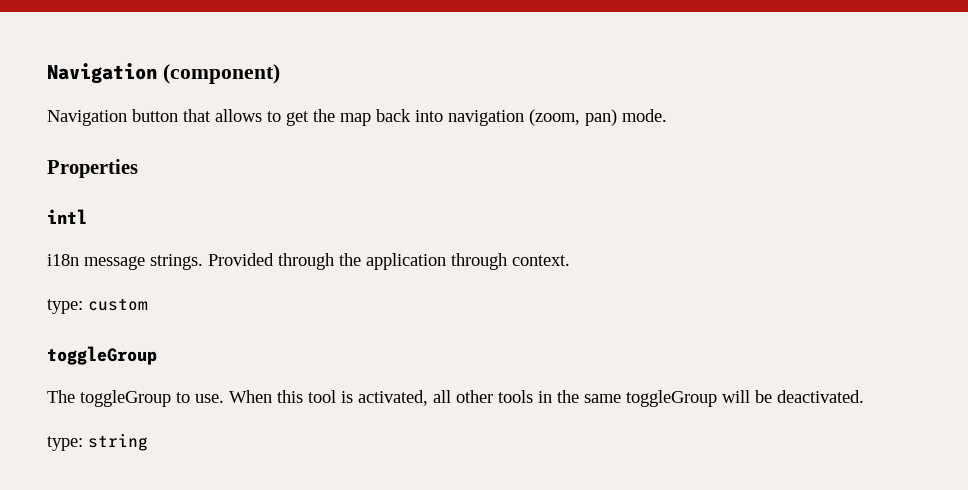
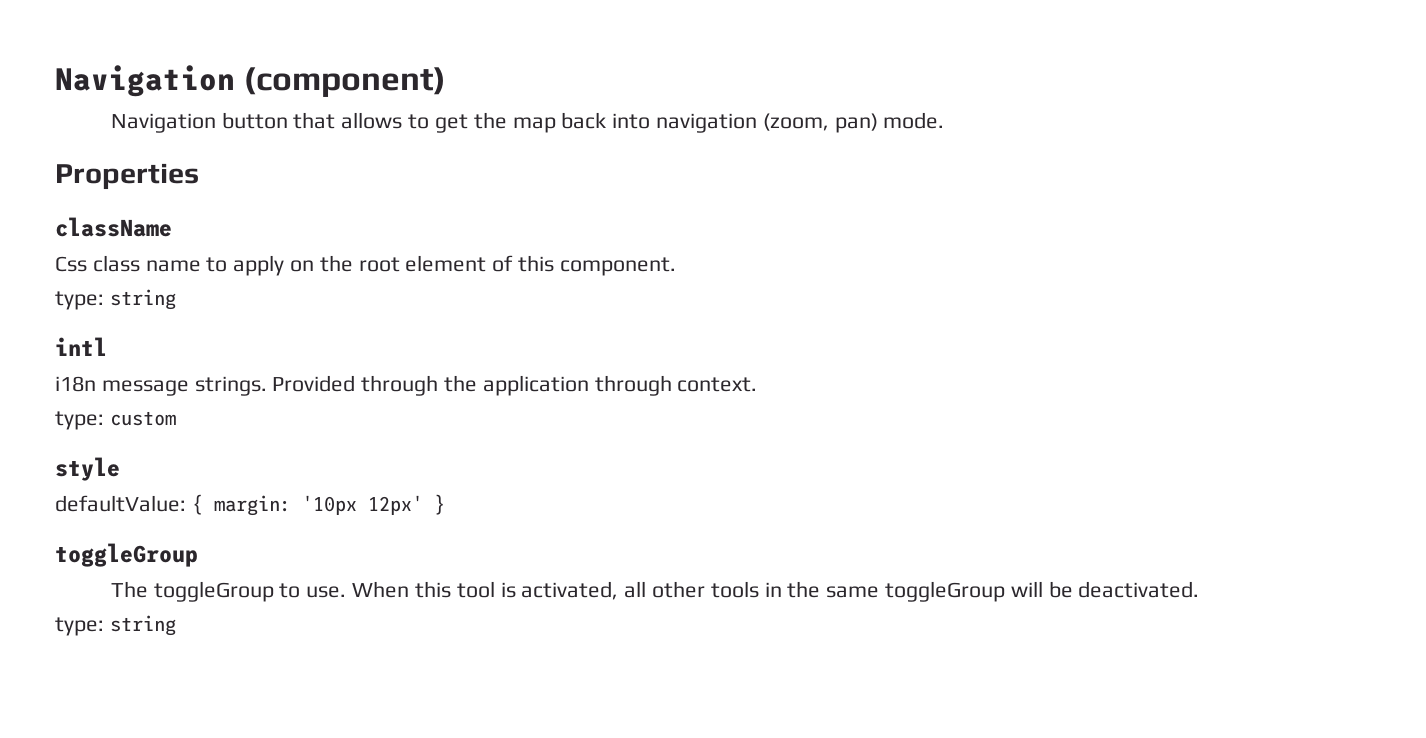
(138, 168) none -> [55,217,172,237] [55,255,676,276] [55,289,176,310] // className // Css class name to apply on the root element of this component. // type: string
(148, 304) none -> [55,457,120,481] [55,494,445,516] // style // defaultValue: { margin: '10px 12px' }

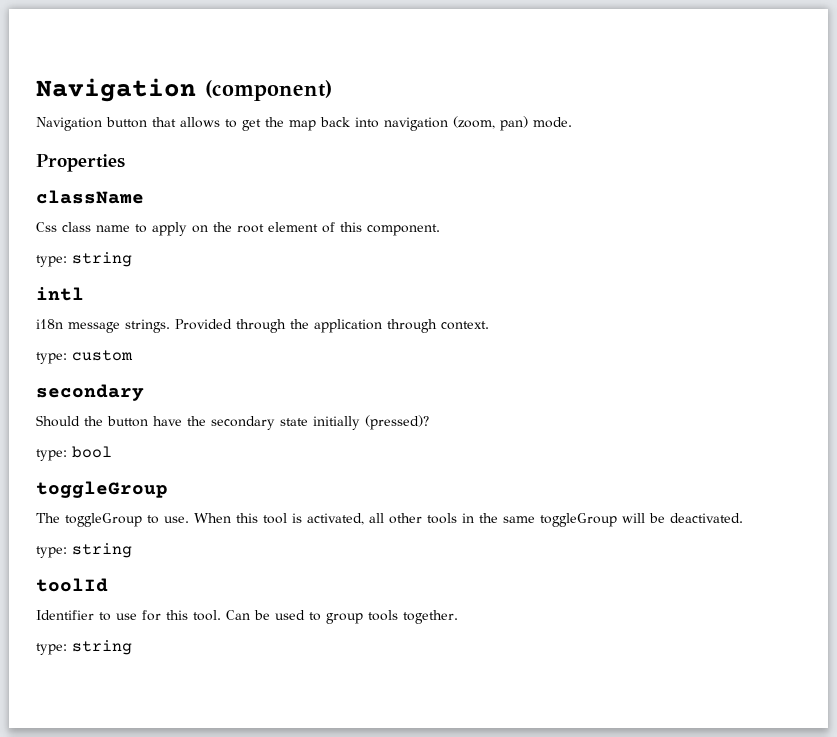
[55,457,120,481] [55,494,445,516] style // defaultValue: { margin: '10px 12px' } -> [36,384,144,401] [36,415,429,430] [36,446,112,461] secondary // Should the button have the secondary state initially (pressed)? // type: bool
(176, 625) none -> [36,578,108,592] [36,610,458,624] [36,640,132,655] // toolId // Identifier to use for this tool. Can be used to group tools together. // type: string

